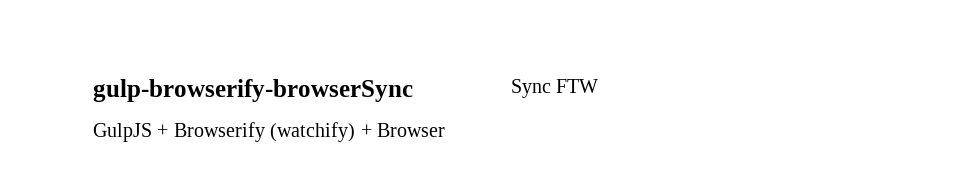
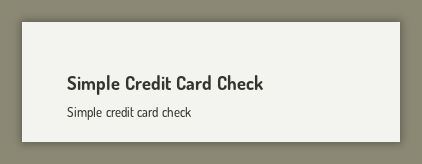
[93,79,413,102] [93,122,445,142] [511,79,599,98] gulp-browserify-browserSync // GulpJS + Browserify (watchify) + Browser Sync FTW -> [67,75,263,95] [67,107,191,120] Simple Credit Card Check // Simple credit card check

